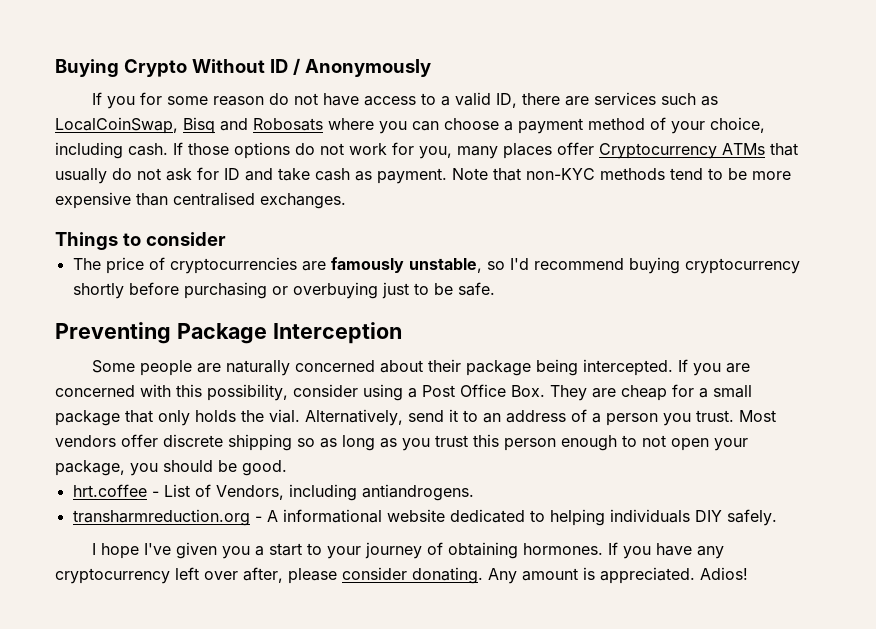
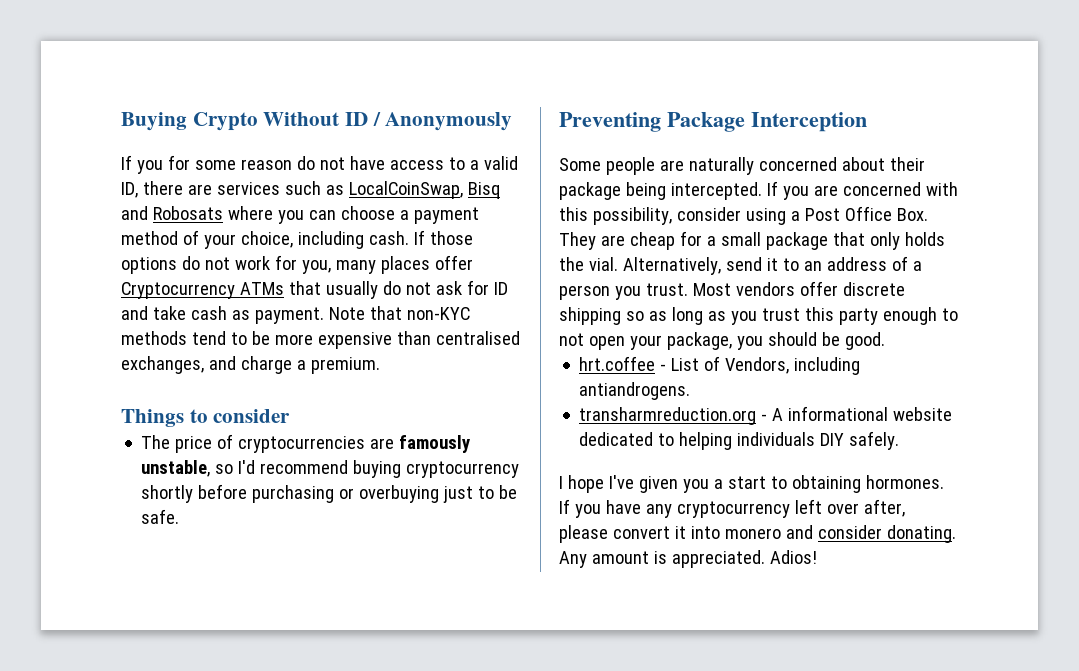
[260,193,346,209] exchanges. -> [121,356,380,374] exchanges, and charge a premium.
[504,438,556,451] person -> [838,308,878,325] party
[327,542,444,559] your journey of -> (787, 482) none
(337, 576) none -> [612,525,813,539] convert it into monero and

